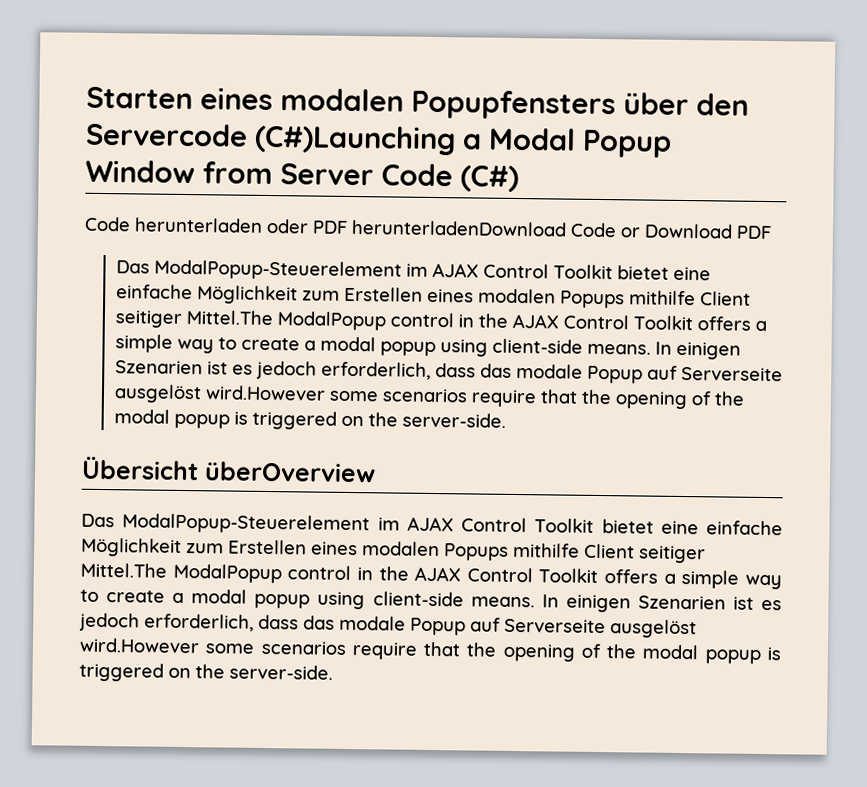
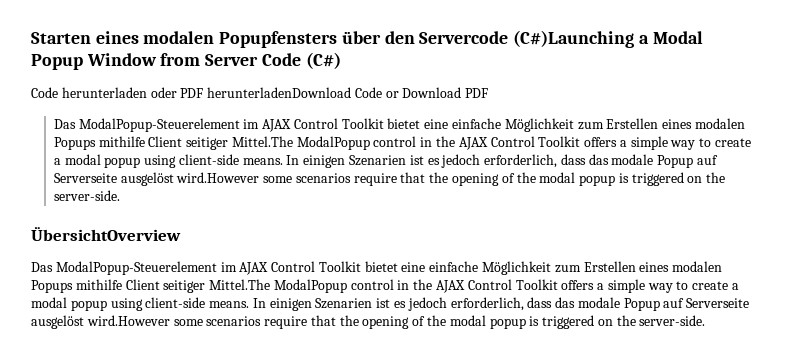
[81,456,376,483] Übersicht überOverview -> [31,227,181,241] ÜbersichtOverview

